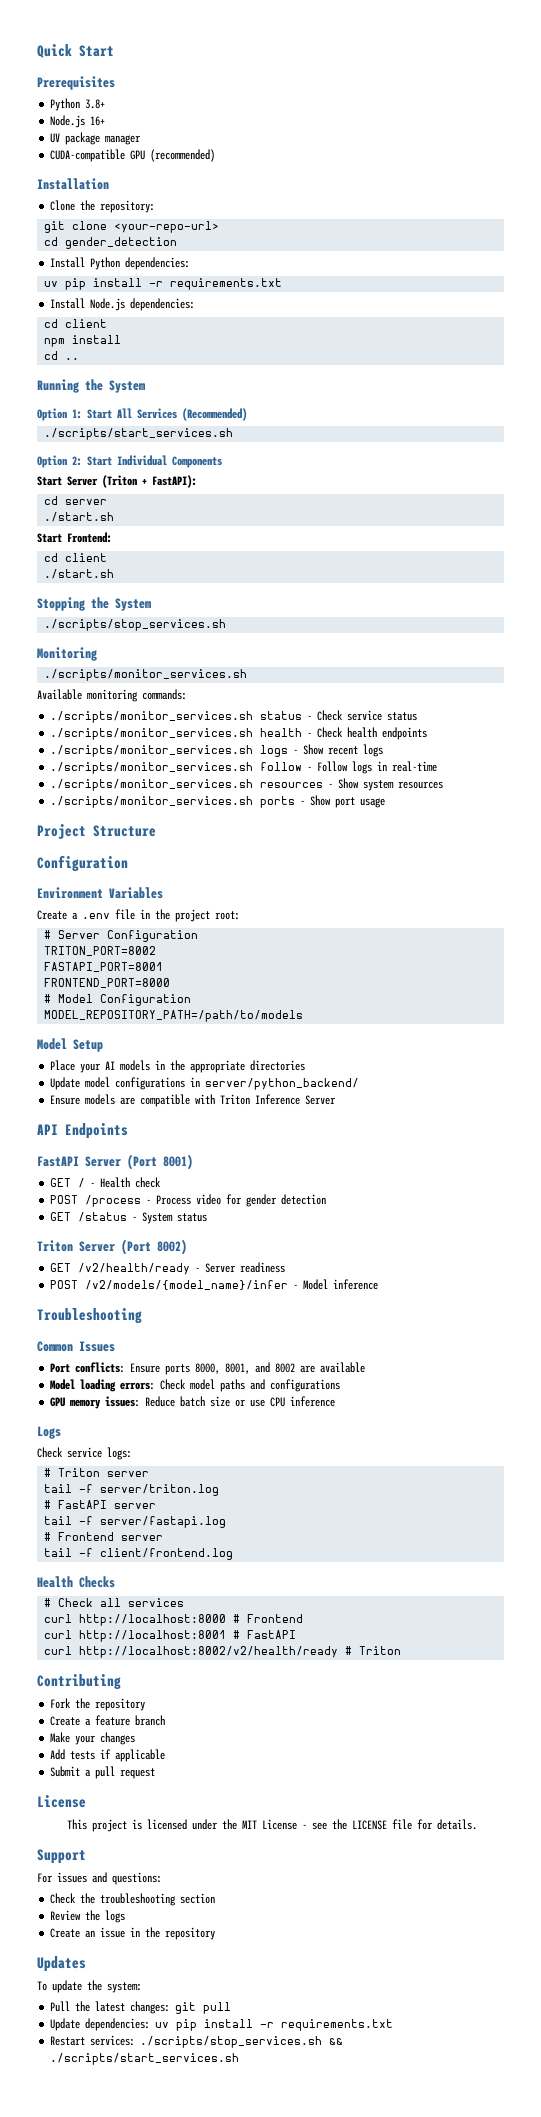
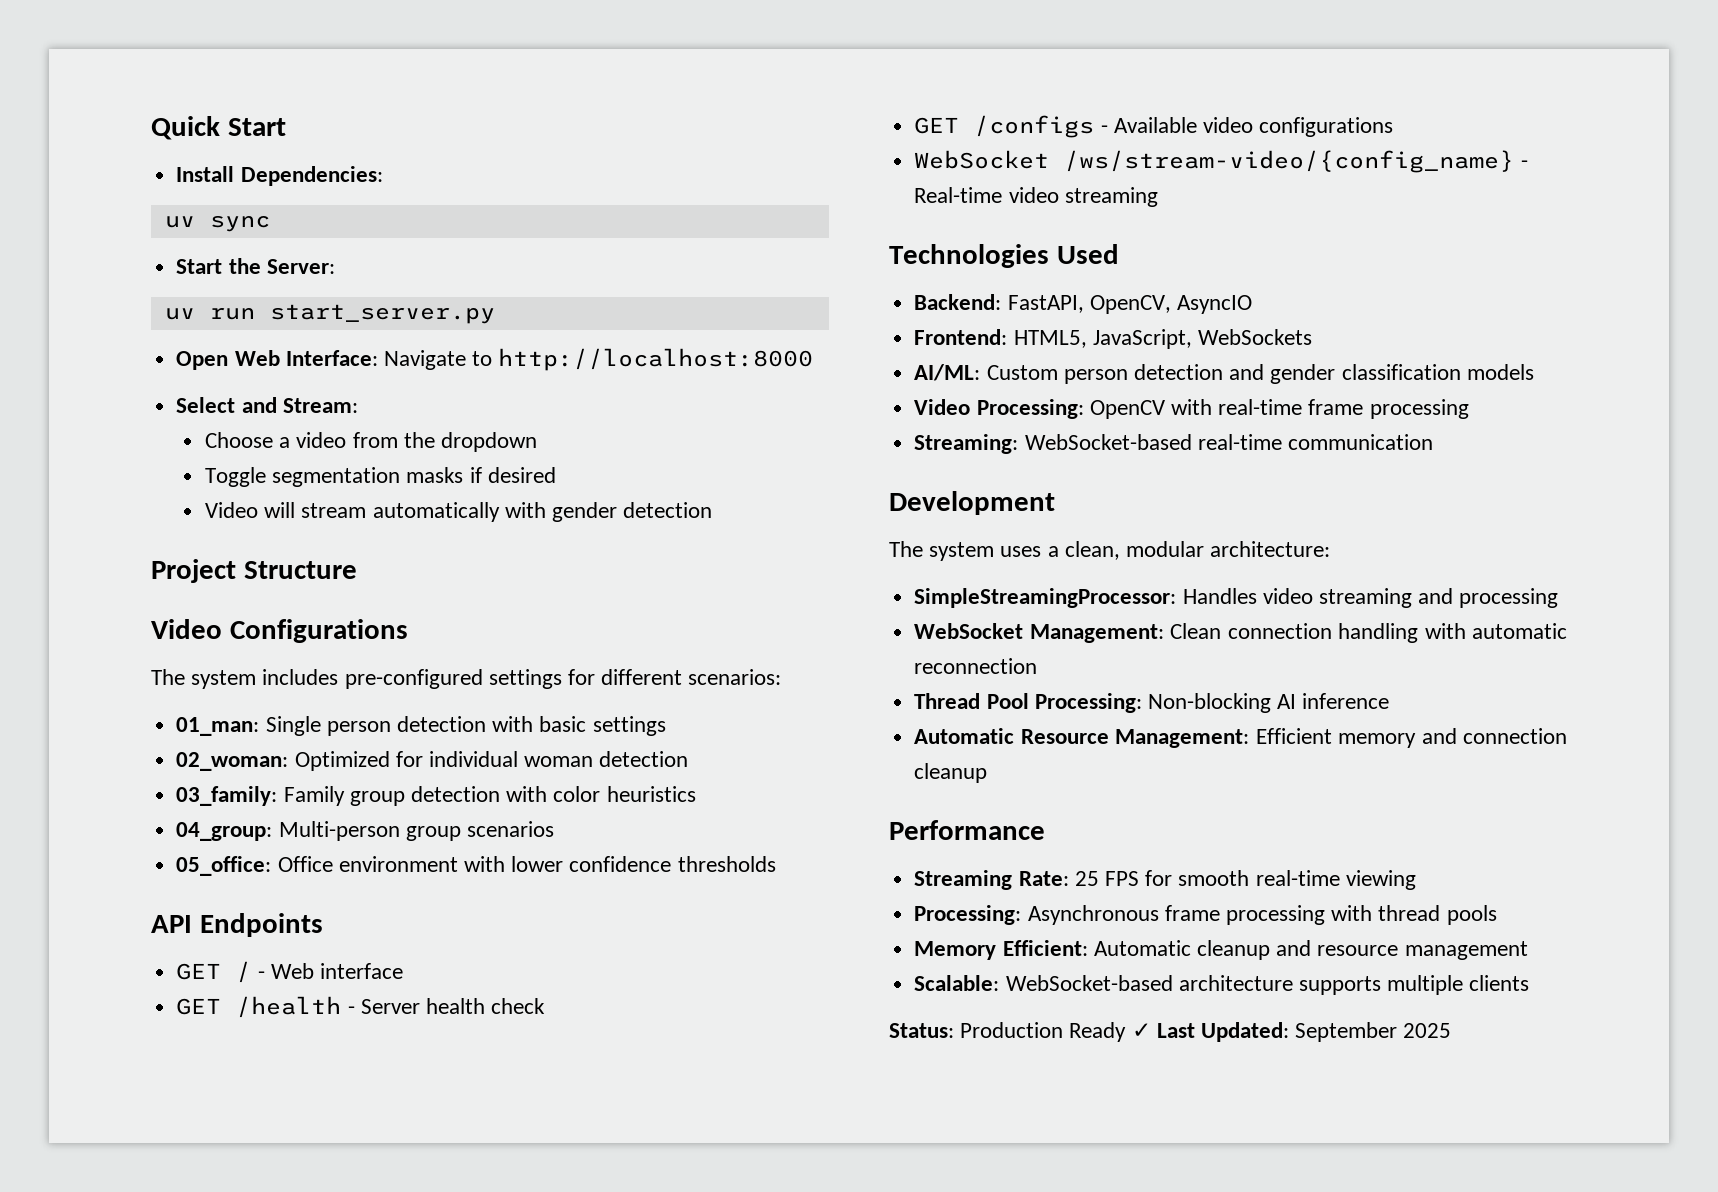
[37,76,115,90] [50,98,106,111] [50,115,106,128] [50,132,142,145] [50,149,216,162] [37,178,109,190] [50,200,156,213] [44,221,220,233] [44,237,178,249] [50,257,191,270] [44,278,283,290] [50,298,196,311] [44,319,108,328] [44,335,122,347] [44,351,80,360] [37,379,145,393] [37,408,247,421] [44,428,234,440] [37,455,222,468] [37,475,197,488] [44,496,108,505] [44,512,115,522] [37,532,112,543] [44,553,108,562] [44,569,115,579] [37,597,151,611] [44,619,227,631] [37,647,97,661] [44,669,248,681] [37,689,187,702] [50,710,418,723] [50,727,428,740] [50,744,384,757] [50,761,438,774] [50,778,444,791] [50,795,386,808] [37,824,156,839] [37,855,128,872] [37,887,163,899] [37,909,240,922] [44,930,199,942] [44,946,157,956] [44,962,164,972] [44,978,171,988] [44,994,192,1006] [44,1010,304,1022] [37,1038,103,1052] [50,1060,306,1073] [50,1077,360,1090] [50,1094,337,1107] [37,1123,128,1139] [37,1154,193,1170] [50,1177,162,1188] [50,1194,327,1207] [50,1212,208,1224] [37,1239,187,1255] [50,1262,286,1275] [50,1279,379,1290] [37,1308,142,1324] [37,1341,115,1352] [50,1362,366,1375] [50,1379,341,1392] [50,1396,336,1409] [37,1426,61,1439] [37,1447,132,1460] [44,1468,150,1477] [44,1484,220,1496] [44,1500,157,1509] [44,1516,227,1528] [44,1532,164,1541] [44,1548,234,1560] [37,1576,115,1588] [44,1598,185,1607] [44,1614,304,1626] [44,1630,297,1642] [44,1646,402,1658] [37,1674,121,1690] [50,1698,146,1711] [50,1715,166,1726] [50,1732,136,1745] [50,1749,166,1762] [50,1766,156,1779] [37,1795,86,1808] [67,1819,478,1832] [37,1849,86,1864] [37,1872,162,1885] [50,1893,216,1906] [50,1910,126,1923] [50,1927,216,1940] [37,1956,86,1972] [37,1980,142,1993] [50,2001,232,2014] [50,2018,394,2031] [50,2035,344,2048] [50,2053,240,2065] // Prerequisites // Python 3.8+ // Node.js 16+ // UV package manager // CUDA-compatible GPU (recommended) // Installation // Clone the repository: // git clone <your-repo-url> // cd gender_detection // Install Python dependencies: // uv pip install -r requirements.txt // Install Node.js dependencies: // cd client // npm install // cd .. // Running the System // Option 1: Start All Services (Recommended) // ./scripts/start_services.sh // Option 2: Start Individual Components // Start Server (Triton + FastAPI): // cd server // ./start.sh // Start Frontend: // cd client // ./start.sh // Stopping the System // ./scripts/stop_services.sh // Monitoring // ./scripts/monitor_services.sh // Available monitoring commands: // ./scripts/monitor_services.sh status - Check service status // ./scripts/monitor_services.sh health - Check health endpoints // ./scripts/monitor_services.sh logs - Show recent logs // ./scripts/monitor_services.sh follow - Follow logs in real-time // ./scripts/monitor_services.sh resources - Show system resources // ./scripts/monitor_services.sh ports - Show port usage // Project Structure // Configuration // Environment Variables // Create a .env file in the project root: // # Server Configuration // TRITON_PORT=8002 // FASTAPI_PORT=8001 // FRONTEND_PORT=8000 // # Model Configuration // MODEL_REPOSITORY_PATH=/path/to/models // Model Setup // Place your AI models in the appropriate directories // Update model configurations in server/python_backend/ // Ensure models are compatible with Triton Inference Server // API Endpoints // FastAPI Server (Port 8001) // GET / - Health check // POST /process - Process video for gender detection // GET /status - System status // Triton Server (Port 8002) // GET /v2/health/ready - Server readiness // POST /v2/models/{model_name}/infer - Model inference // Troubleshooting // Common Issues // Port conflicts: Ensure ports 8000, 8001, and 8002 are available // Model loading errors: Check model paths and configurations // GPU memory issues: Reduce batch size or use CPU inference // Logs // Check service logs: // # Triton server // tail -f server/triton.log // # FastAPI server // tail -f server/fastapi.log // # Frontend server // tail -f client/frontend.log // Health Checks // # Check all services // curl http://localhost:8000 # Frontend // curl http://localhost:8001 # FastAPI // curl http://localhost:8002/v2/health/ready # Triton // Contributing // Fork the repository // Create a feature branch // Make your changes // Add tests if applicable // Submit a pull request // License // This project is licensed under the MIT License - see the LICENSE file for details. // Support // For issues and questions: // Check the troubleshooting section // Review the logs // Create an issue in the repository // Updates // To update the system: // Pull the latest changes: git pull // Update dependencies: uv pip install -r requirements.txt // Restart services: ./scripts/stop_services.sh && ./scripts/start_services.sh -> [176,166,383,186] [164,215,270,232] [176,258,335,274] [164,304,495,324] [176,348,814,371] [176,397,358,413] [204,432,537,452] [204,467,556,487] [204,502,713,522] [151,559,357,583] [151,619,408,643] [151,669,782,689] [176,716,666,736] [176,751,689,771] [176,786,696,806] [176,821,554,841] [176,856,776,876] [151,913,323,937] [176,961,403,983] [176,996,546,1018] [914,115,1394,138] [914,150,1528,173] [914,187,1158,207] [889,244,1119,268] [914,294,1252,314] [914,329,1312,349] [914,364,1534,384] [914,399,1469,419] [914,434,1433,454] [889,491,1055,515] [889,541,1331,561] [914,588,1559,608] [914,623,1567,643] [914,658,1038,674] [914,693,1390,713] [914,728,1567,748] [914,763,988,783] [889,820,1045,840] [914,870,1416,890] [914,905,1497,925] [914,940,1528,960] [914,975,1530,995] [889,1022,1452,1042] // Install Dependencies: // uv sync // Start the Server: // uv run start_server.py // Open Web Interface: Navigate to http://localhost:8000 // Select and Stream: // Choose a video from the dropdown // Toggle segmentation masks if desired // Video will stream automatically with gender detection // Project Structure // Video Configurations // The system includes pre-configured settings for different scenarios: // 01_man: Single person detection with basic settings // 02_woman: Optimized for individual woman detection // 03_family: Family group detection with color heuristics // 04_group: Multi-person group scenarios // 05_office: Office environment with lower confidence thresholds // API Endpoints // GET / - Web interface // GET /health - Server health check // GET /configs - Available video configurations // WebSocket /ws/stream-video/{config_name} - Real-time video streaming // Technologies Used // Backend: FastAPI, OpenCV, AsyncIO // Frontend: HTML5, JavaScript, WebSockets // AI/ML: Custom person detection and gender classification models // Video Processing: OpenCV with real-time frame processing // Streaming: WebSocket-based real-time communication // Development // The system uses a clean, modular architecture: // SimpleStreamingProcessor: Handles video streaming and processing // WebSocket Management: Clean connection handling with automatic reconnection // Thread Pool Processing: Non-blocking AI inference // Automatic Resource Management: Efficient memory and connection cleanup // Performance // Streaming Rate: 25 FPS for smooth real-time viewing // Processing: Asynchronous frame processing with thread pools // Memory Efficient: Automatic cleanup and resource management // Scalable: WebSocket-based architecture supports multiple clients // Status: Production Ready ✓ Last Updated: September 2025

